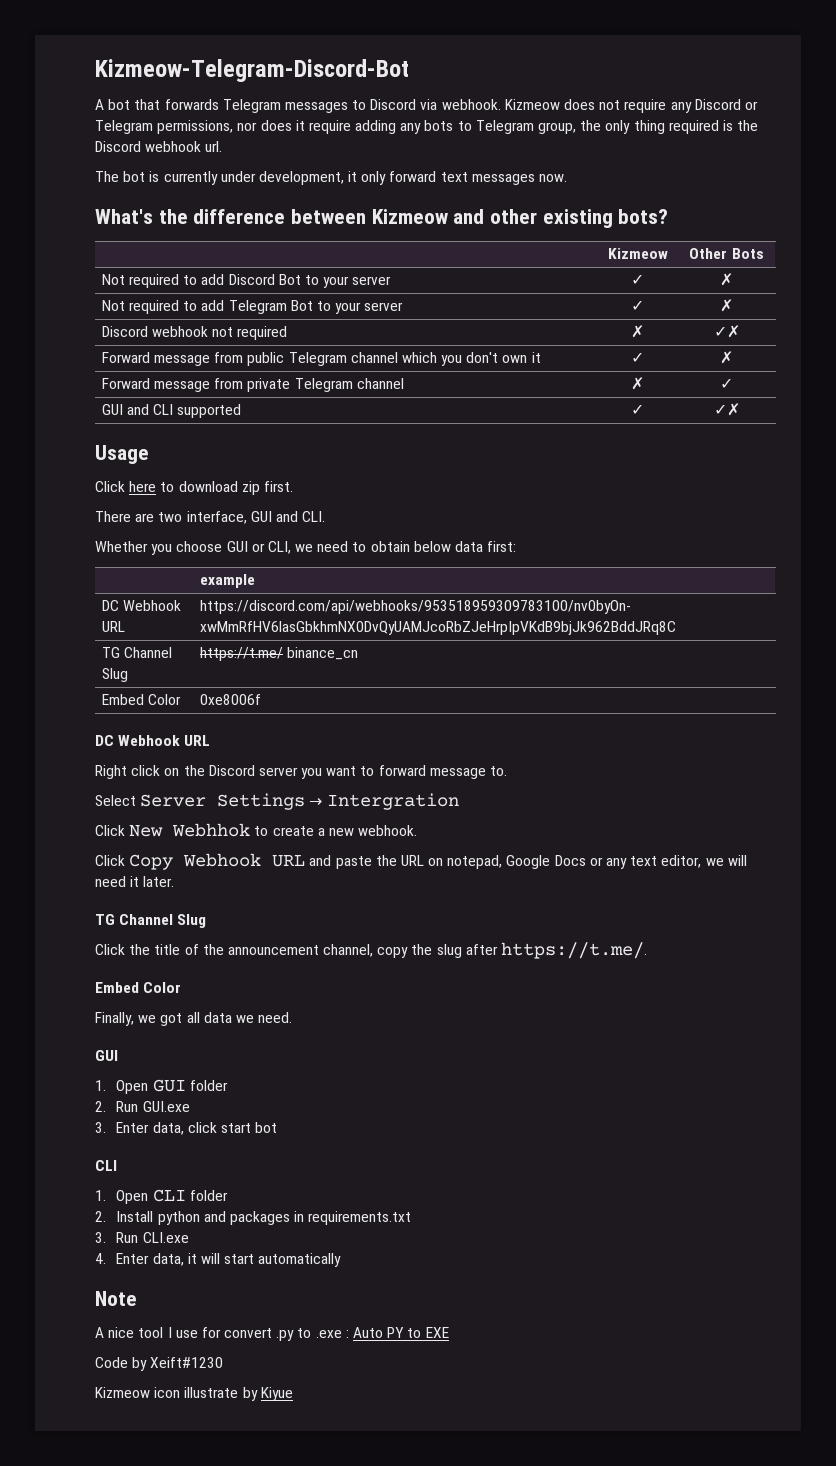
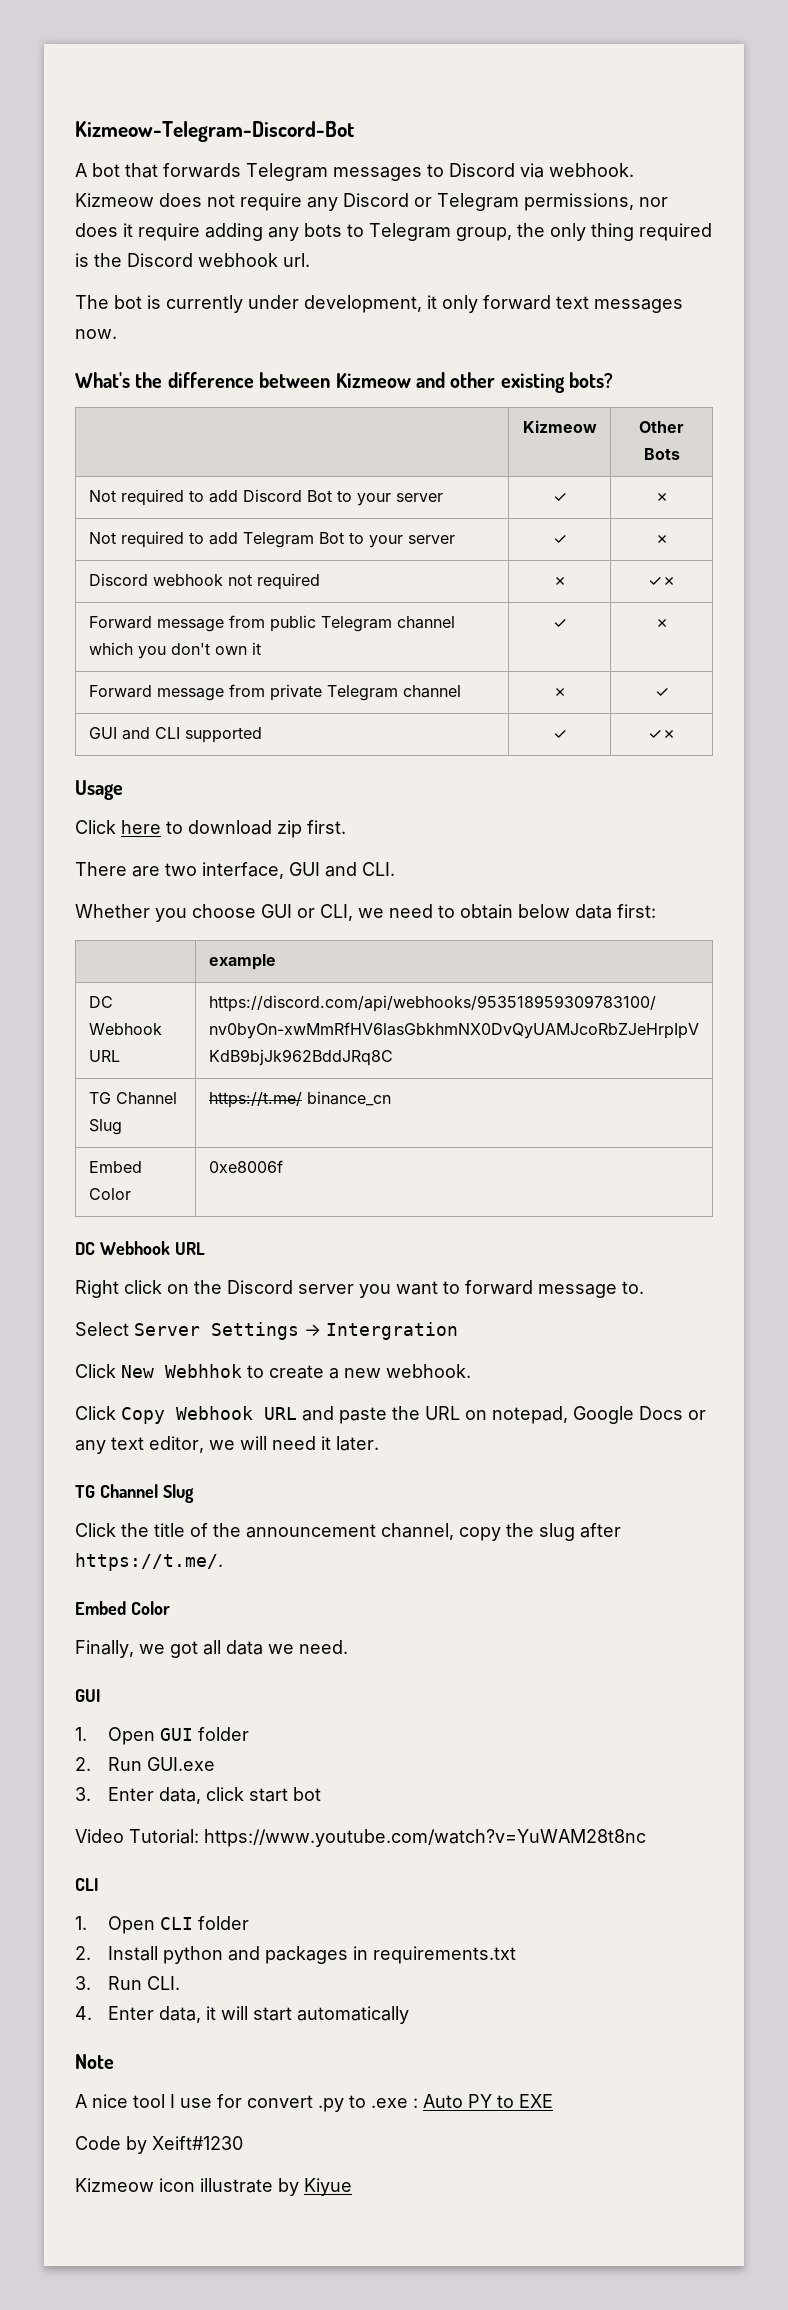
(278, 1127) none -> [75,1829,646,1847] // Video Tutorial: https://www.youtube.com/watch?v=YuWAM28t8nc
[142,1232,189,1243] CLI.exe -> [147,1976,181,1990] CLI.

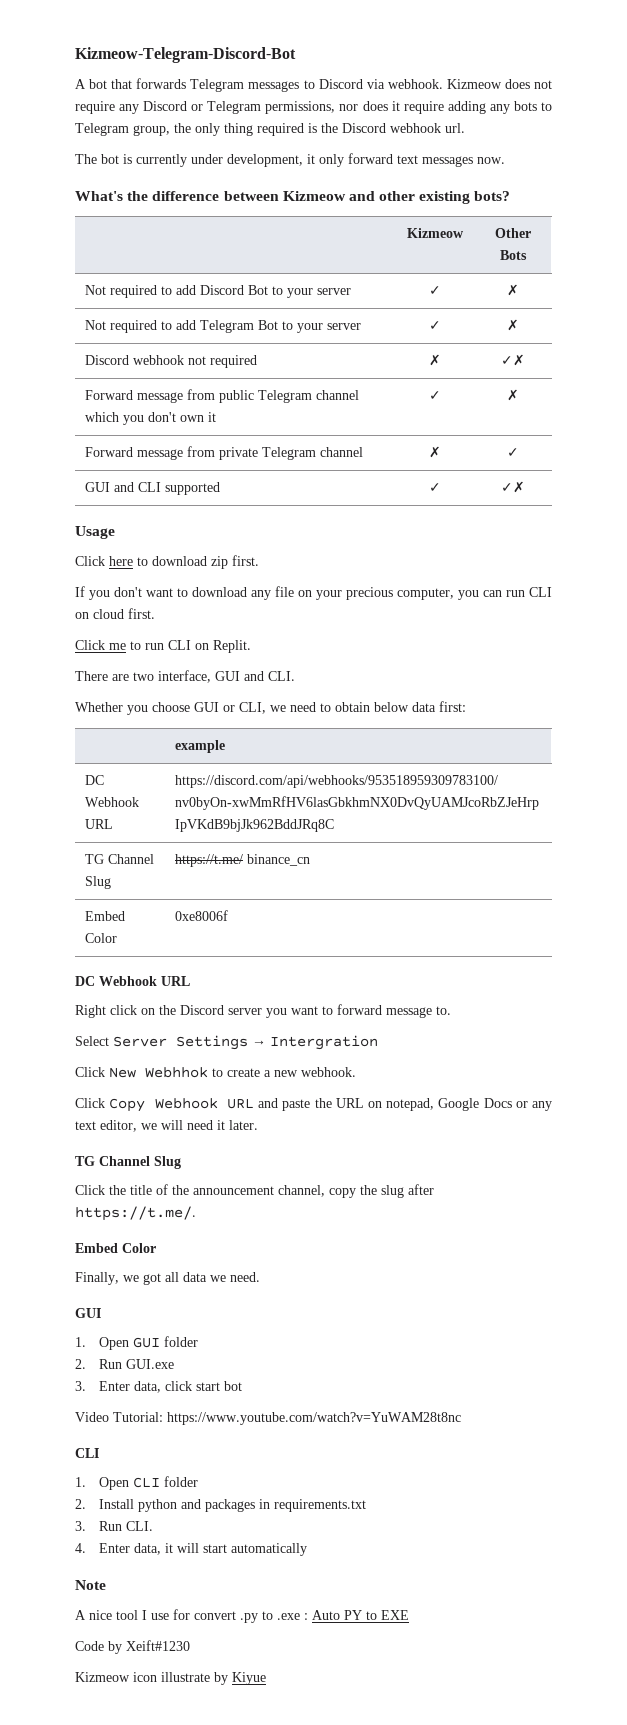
(346, 827) none -> [75,586,552,600] [75,608,155,619] [75,640,251,653] // If you don't want to download any file on your precious computer, you can run CLI on cloud first. // Click me to run CLI on Replit.

